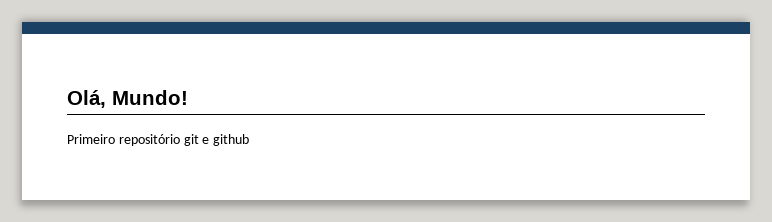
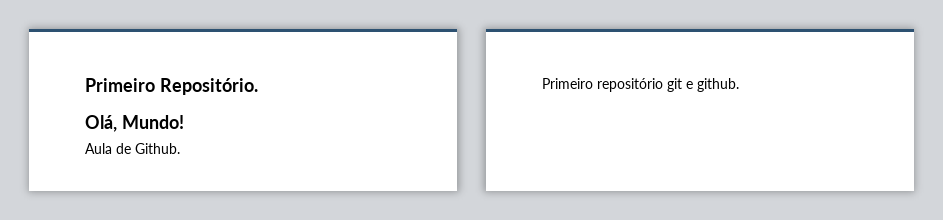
(67, 99) none -> [85,78,258,95] Primeiro Repositório. //
(188, 97) none -> [85,143,180,154] // Aula de Github.
[213,134,250,146] github -> [697,78,739,92] github.

